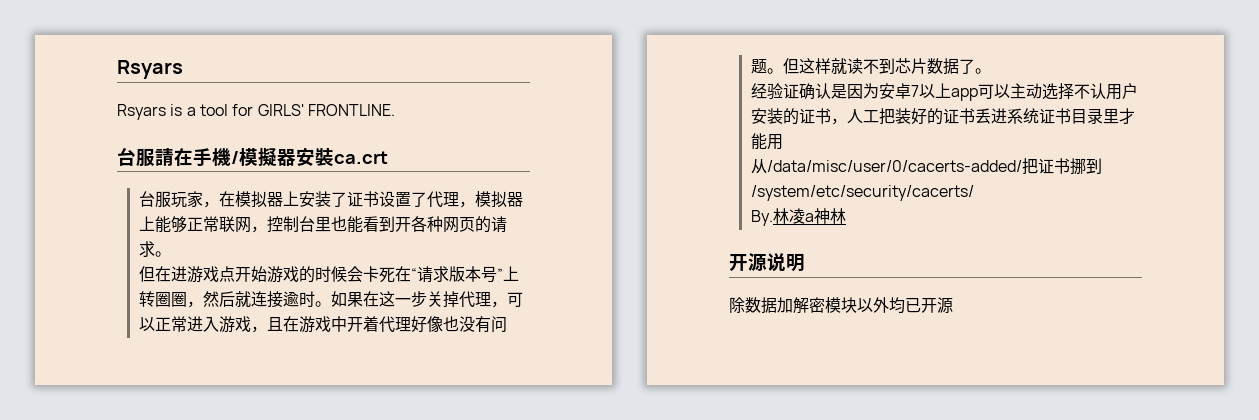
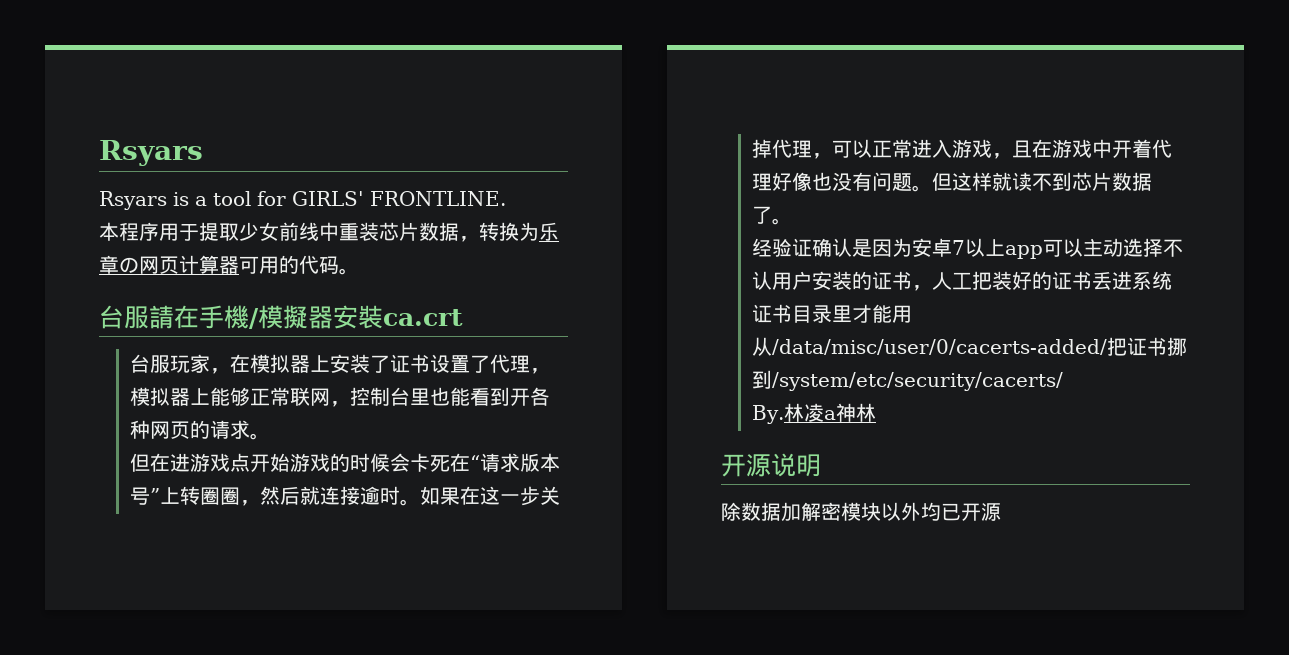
(395, 110) none -> [99,222,559,242] [99,255,359,275] // 本程序用于提取少女前线中重装芯片数据，转换为乐章の网页计算器可用的代码。

